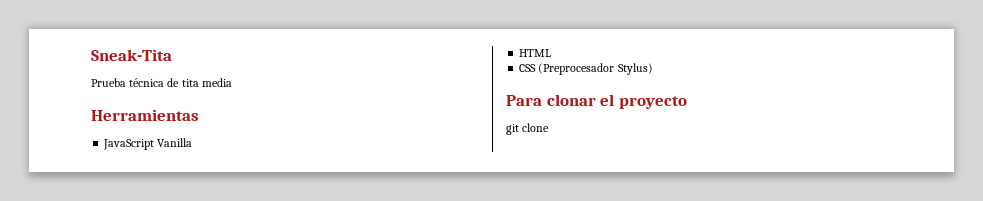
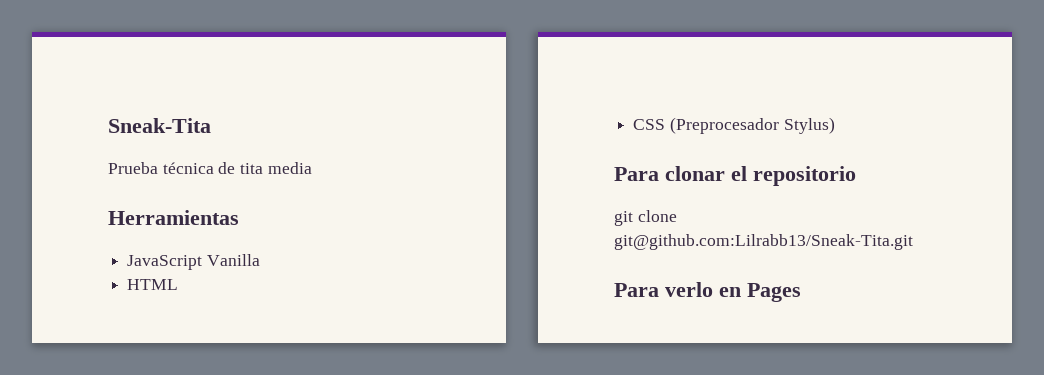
[618,96,687,109] proyecto -> [753,166,856,186] repositorio
(550, 127) none -> [614,234,913,250] [614,282,801,302] git@github.com:Lilrabb13/Sneak-Tita.git // Para verlo en Pages

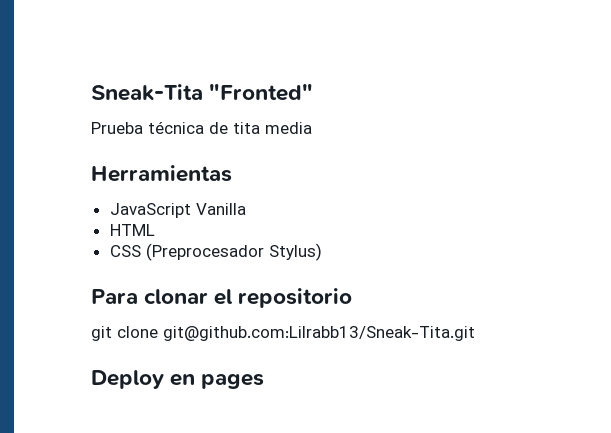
(211, 125) none -> [209,84,314,101] "Fronted"
[614,282,801,302] Para verlo en Pages -> [91,370,265,389] Deploy en pages

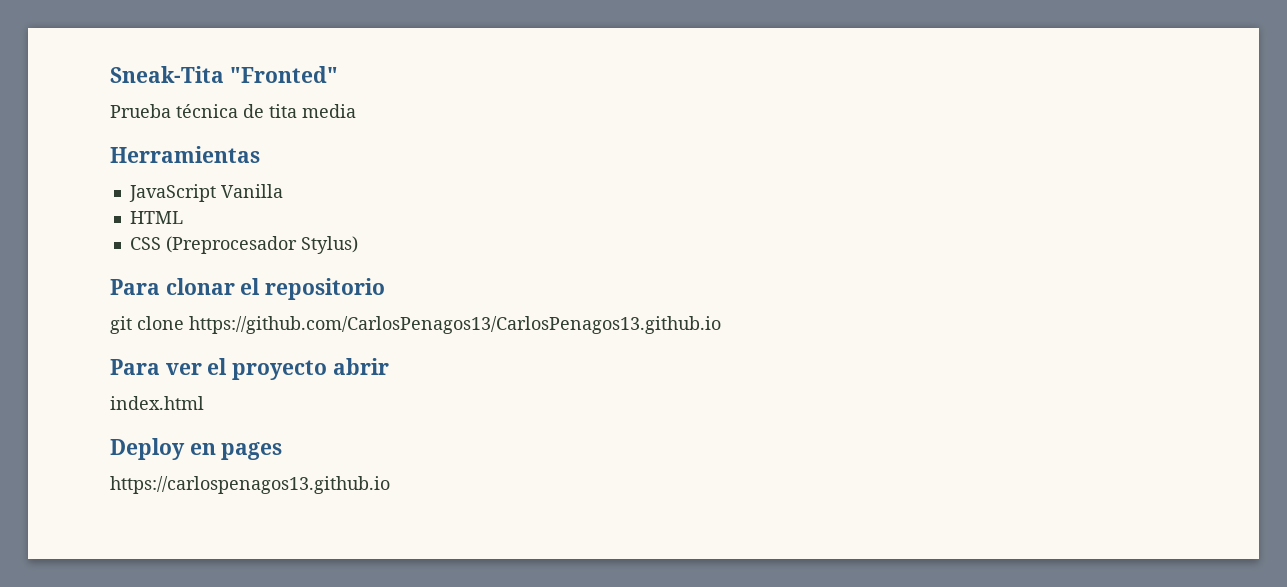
[163,326,475,341] git@github.com:Lilrabb13/Sneak-Tita.git -> [189,316,721,334] [110,358,389,380] [110,396,204,410] https://github.com/CarlosPenagos13/CarlosPenagos13.github.io // Para ver el proyecto abrir // index.html
(265, 381) none -> [110,476,390,494] // https://carlospenagos13.github.io

